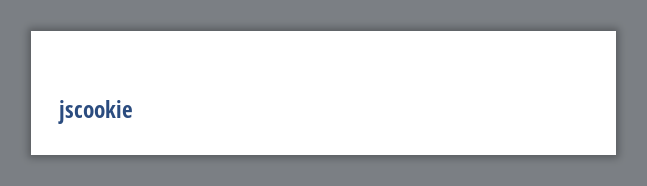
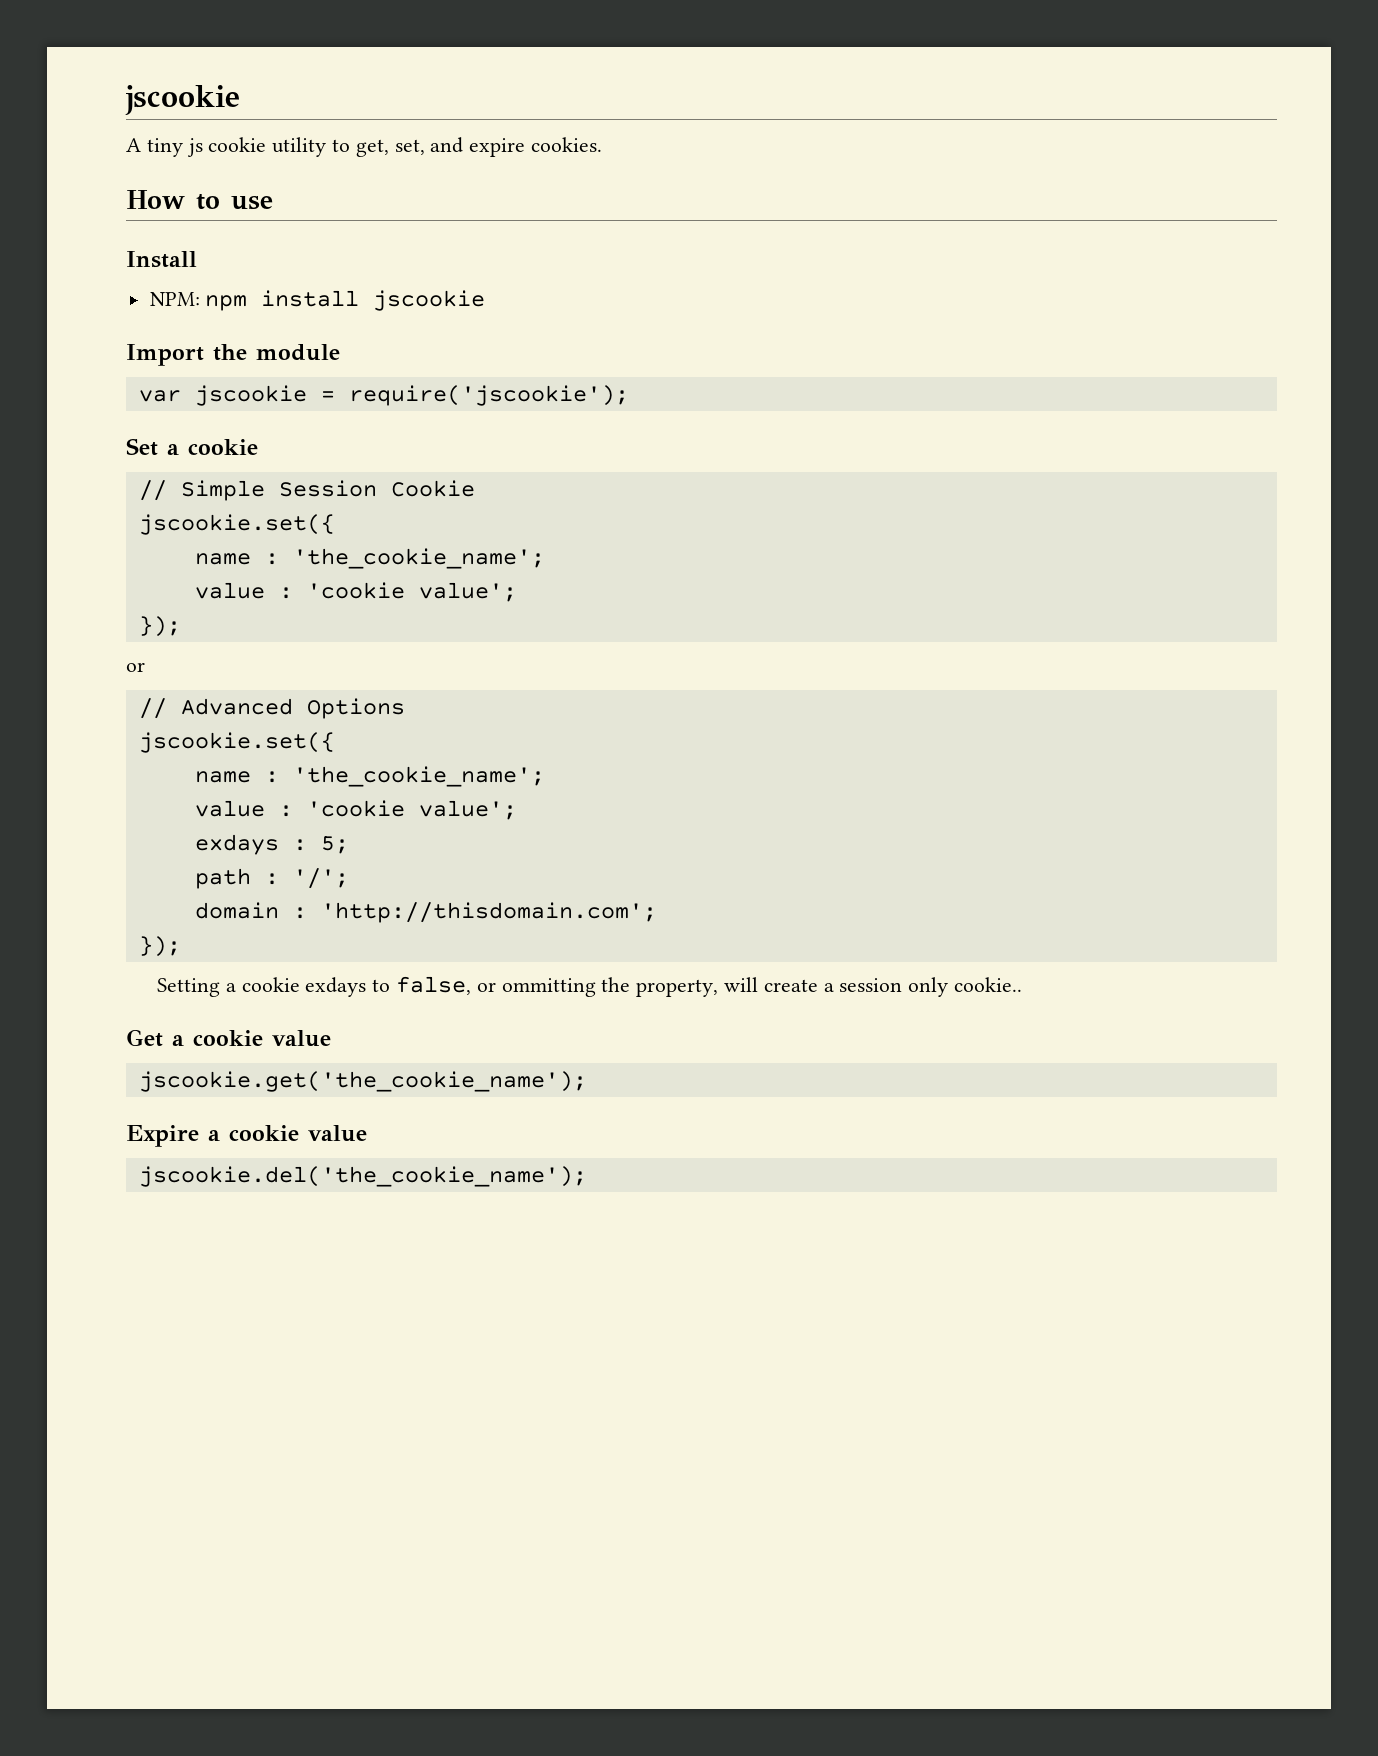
[58,100,133,124] jscookie -> [125,85,240,115] [126,137,603,157] [126,190,273,210] [126,251,197,268] [149,290,486,311] [126,344,340,366] [138,385,629,406] [126,438,258,456] [138,480,475,501] [138,514,335,535] [194,548,545,569] [194,582,517,602] [138,616,181,637] [126,662,145,672] [138,698,405,719] [138,732,335,753] [194,766,545,787] [194,800,517,820] [194,834,349,855] [194,868,349,889] [194,902,657,923] [138,936,181,957] [156,976,1023,997] [126,1029,331,1047] [138,1071,587,1092] [126,1125,367,1147] [138,1166,587,1187] jscookie // A tiny js cookie utility to get, set, and expire cookies. // How to use // Install // NPM: npm install jscookie // Import the module // var jscookie = require('jscookie'); // Set a cookie // // Simple Session Cookie // jscookie.set({ // name : 'the_cookie_name'; // value : 'cookie value'; // }); // or // // Advanced Options // jscookie.set({ // name : 'the_cookie_name'; // value : 'cookie value'; // exdays : 5; // path : '/'; // domain : 'http://thisdomain.com'; // }); // Setting a cookie exdays to false, or ommitting the property, will create a session only cookie.. // Get a cookie value // jscookie.get('the_cookie_name'); // Expire a cookie value // jscookie.del('the_cookie_name');

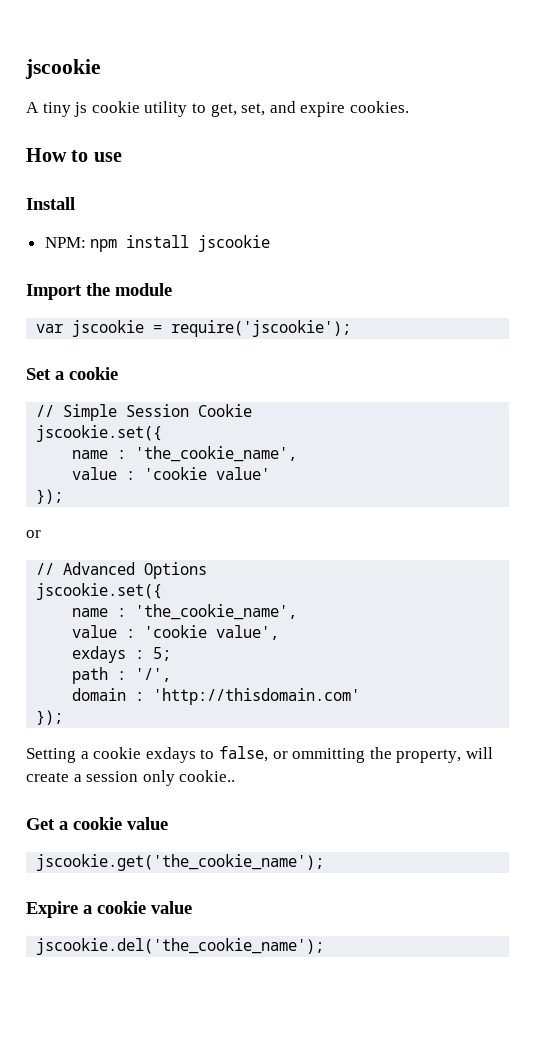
[292,548,545,569] [194,582,517,602] 'the_cookie_name'; // value : 'cookie value'; -> [135,446,298,462] [72,467,271,480] 'the_cookie_name', // value : 'cookie value'
[292,766,545,787] [194,800,517,820] 'the_cookie_name'; // value : 'cookie value'; -> [135,604,298,620] [72,625,280,640] 'the_cookie_name', // value : 'cookie value',
[292,868,349,889] '/'; -> [135,668,172,682] '/',
[320,902,657,923] 'http://thisdomain.com'; -> [153,688,361,705] 'http://thisdomain.com'

